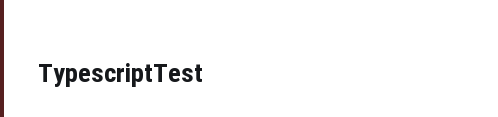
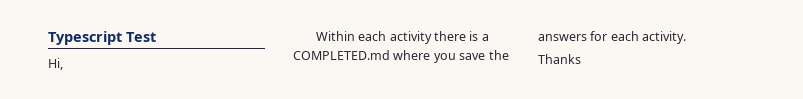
[38,63,203,87] TypescriptTest -> [48,31,156,45] [48,58,63,70] [315,31,489,44] [293,50,509,63] [538,31,687,44] [538,54,581,64] Typescript Test // Hi, // Within each activity there is a COMPLETED.md where you save the answers for each activity. // Thanks

